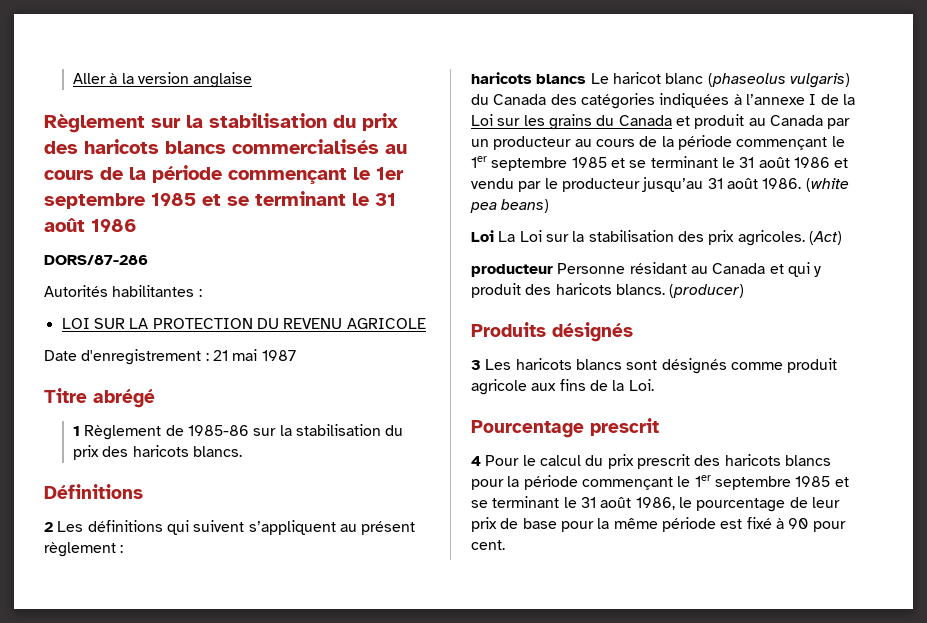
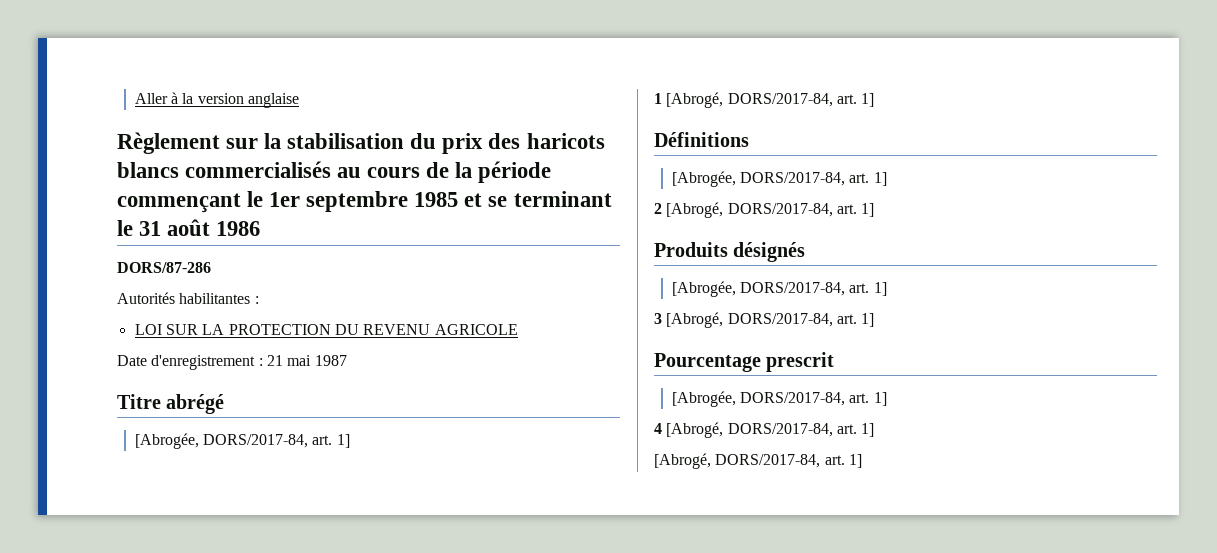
[73,424,404,440] [73,445,242,460] [44,484,143,499] [44,520,416,535] [44,542,124,557] [471,72,850,88] [471,93,855,109] [471,114,851,130] [471,135,845,150] [471,156,849,171] [471,177,849,192] [470,199,550,213] [471,230,842,246] [471,262,822,277] [471,283,745,298] [471,322,633,342] [471,358,838,374] [471,379,654,395] [471,418,659,438] [471,454,831,469] [471,475,849,490] [471,496,840,512] [471,517,846,532] [471,540,505,550] 1 Règlement de 1985-86 sur la stabilisation du prix des haricots blancs. // Définitions // 2 Les définitions qui suivent s’appliquent au présent règlement : // haricots blancs Le haricot blanc (phaseolus vulgaris) du Canada des catégories indiquées à l’annexe I de la Loi sur les grains du Canada et produit au Canada par un producteur au cours de la période commençant le 1er septembre 1985 et se terminant le 31 août 1986 et vendu par le producteur jusqu’au 31 août 1986. (white pea beans) // Loi La Loi sur la stabilisation des prix agricoles. (Act) // producteur Personne résidant au Canada et qui y produit des haricots blancs. (producer) // Produits désignés // 3 Les haricots blancs sont désignés comme produit agricole aux fins de la Loi. // Pourcentage prescrit // 4 Pour le calcul du prix prescrit des haricots blancs pour la période commençant le 1er septembre 1985 et se terminant le 31 août 1986, le pourcentage de leur prix de base pour la même période est fixé à 90 pour cent. -> [134,433,350,449] [654,92,875,108] [654,132,749,147] [671,171,887,187] [654,202,875,218] [654,242,806,262] [671,281,887,297] [654,312,875,328] [654,352,835,372] [671,391,887,407] [654,422,875,438] [654,453,862,469] [Abrogée, DORS/2017-84, art. 1] // 1 [Abrogé, DORS/2017-84, art. 1] // Définitions // [Abrogée, DORS/2017-84, art. 1] // 2 [Abrogé, DORS/2017-84, art. 1] // Produits désignés // [Abrogée, DORS/2017-84, art. 1] // 3 [Abrogé, DORS/2017-84, art. 1] // Pourcentage prescrit // [Abrogée, DORS/2017-84, art. 1] // 4 [Abrogé, DORS/2017-84, art. 1] // [Abrogé, DORS/2017-84, art. 1]

